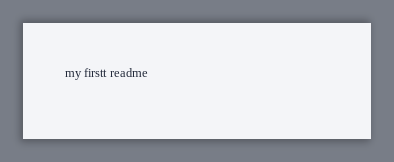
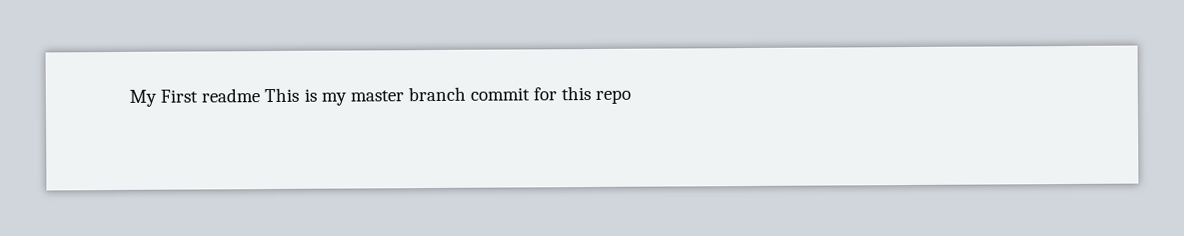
[65,68,148,80] my firstt readme -> [129,86,632,107] My First readme This is my master branch commit for this repo

